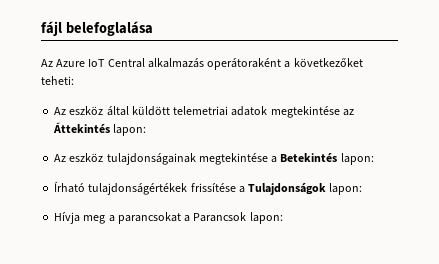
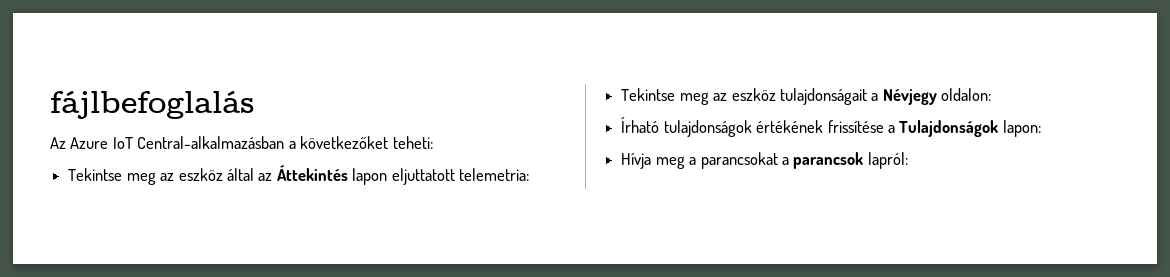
[41,21,153,36] fájl belefoglalása -> [50,91,255,119] fájlbefoglalás
[107,58,282,70] Central alkalmazás operátoraként -> [137,136,285,149] Central-alkalmazásban
[54,106,354,118] [53,122,147,136] [54,153,374,165] Az eszköz által küldött telemetriai adatok megtekintése az Áttekintés lapon: // Az eszköz tulajdonságainak megtekintése a Betekintés lapon: -> [68,165,530,185] [621,88,992,105] Tekintse meg az eszköz által az Áttekintés lapon eljuttatott telemetria: // Tekintse meg az eszköz tulajdonságait a Névjegy oldalon:
[88,183,188,195] tulajdonságértékek -> [663,120,824,137] tulajdonságok értékének
[193,212,283,224] Parancsok lapon: -> [793,152,908,169] parancsok lapról:

